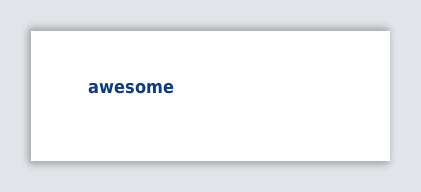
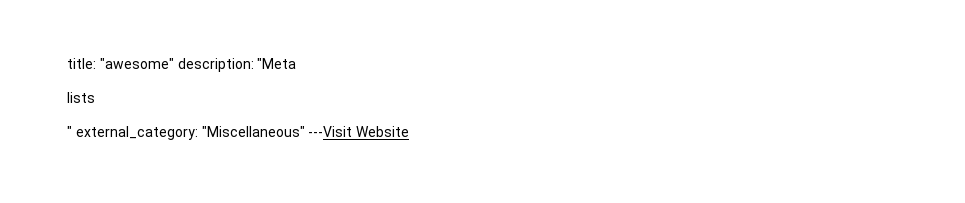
[88,82,174,94] awesome -> [67,58,297,72] [67,92,95,103] [67,126,410,140] title: "awesome" description: "Meta // lists // " external_category: "Miscellaneous" ---Visit Website

